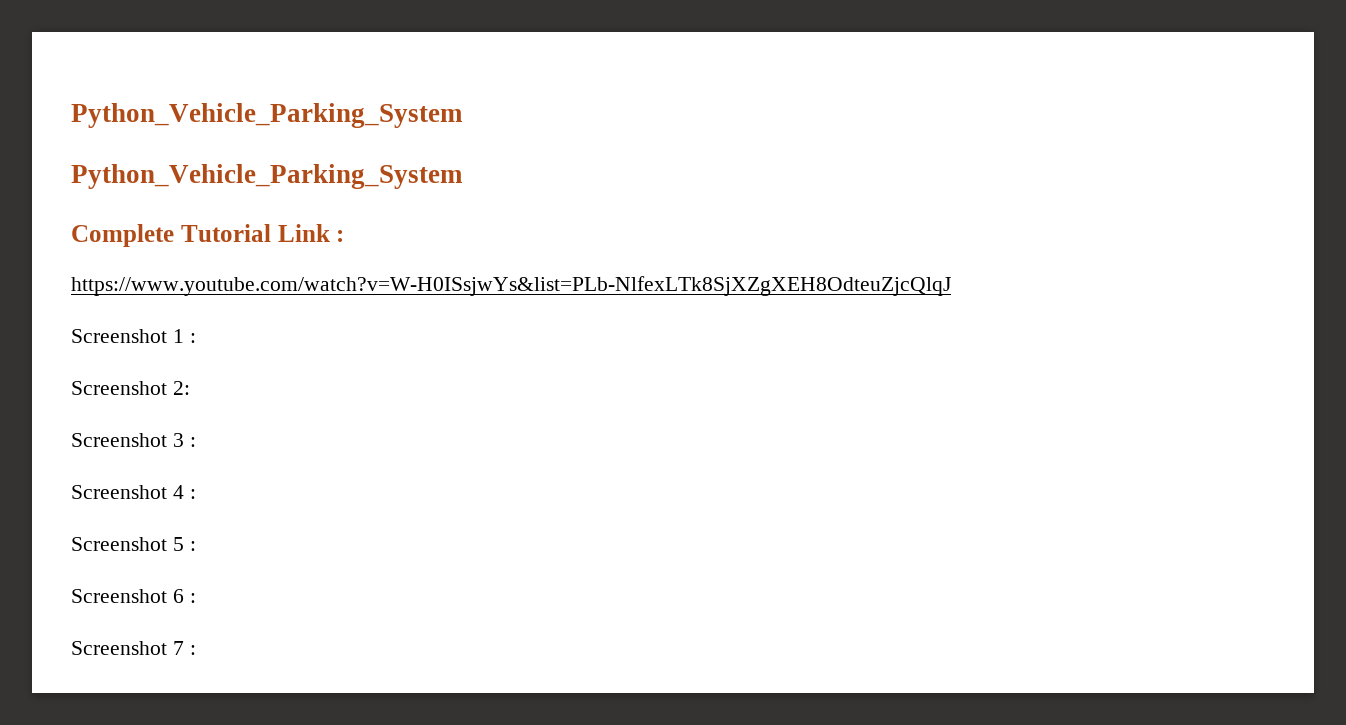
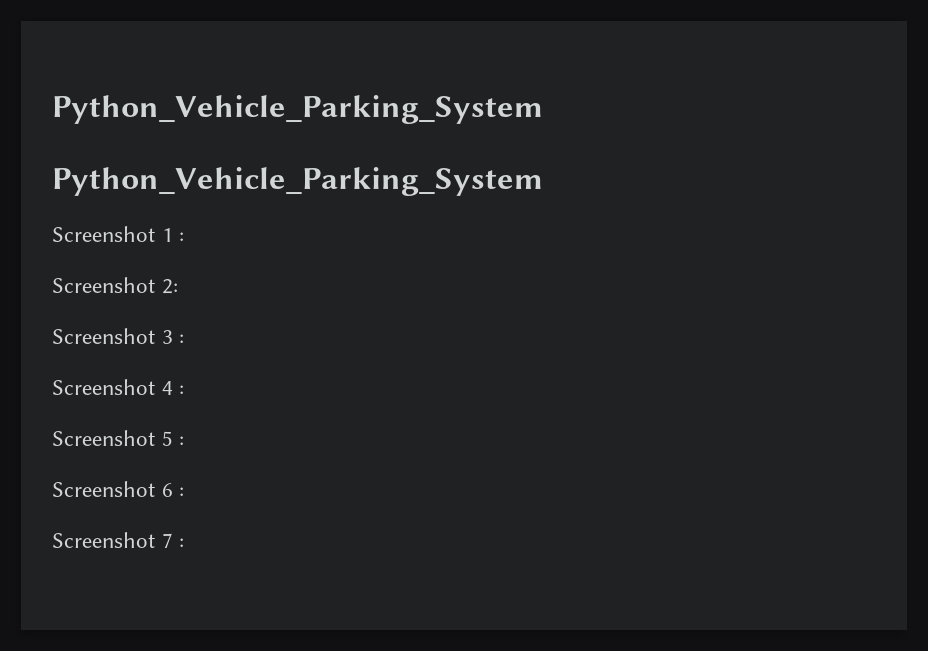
[71,224,345,247] [71,276,951,296] // Complete Tutorial Link : // https://www.youtube.com/watch?v=W-H0ISsjwYs&list=PLb-NlfexLTk8SjXZgXEH8OdteuZjcQlqJ -> (543, 181) none

